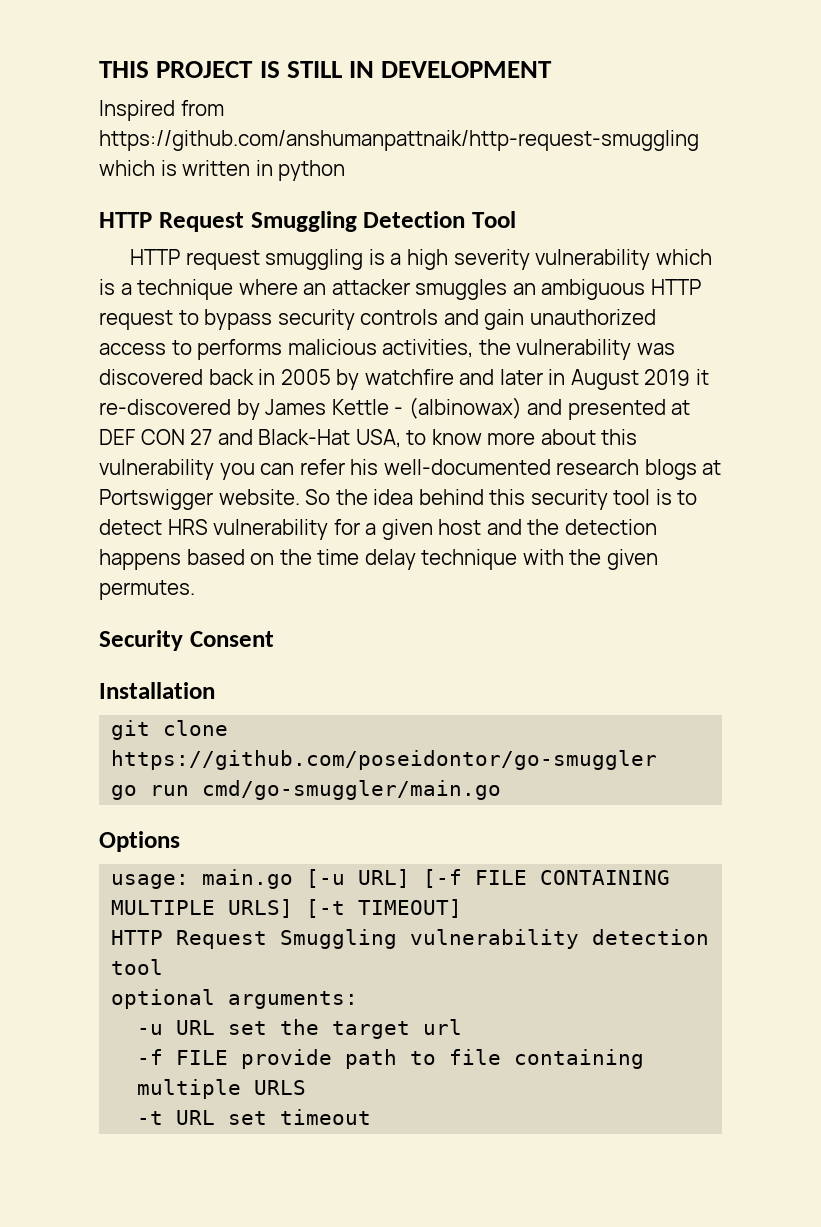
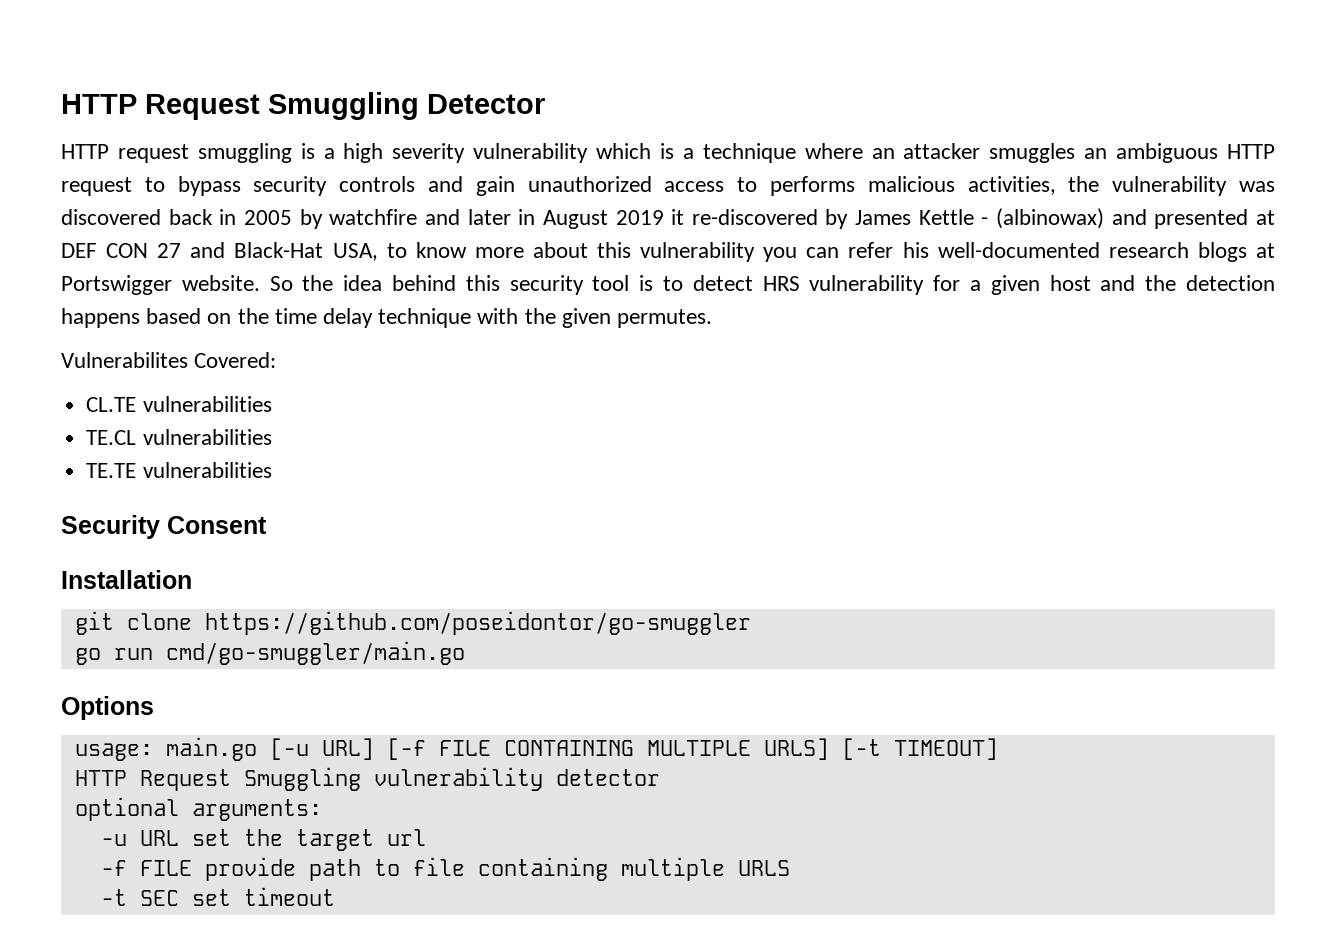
[99,61,553,78] [99,100,224,121] [99,130,699,151] [99,160,346,181] [99,211,516,232] THIS PROJECT IS STILL IN DEVELOPMENT // Inspired from https://github.com/anshumanpattnaik/http-request-smuggling which is written in python // HTTP Request Smuggling Detection Tool -> [61,92,545,120] HTTP Request Smuggling Detector
(195, 590) none -> [61,352,277,368] [86,396,272,412] [86,429,272,445] [86,462,272,478] // Vulnerabilites Covered: // CL.TE vulnerabilities // TE.CL vulnerabilities // TE.TE vulnerabilities
[592,929,710,945] [111,959,164,975] detection tool -> [555,769,660,786] detector
[176,1110,216,1125] URL -> [139,890,179,906] SEC

